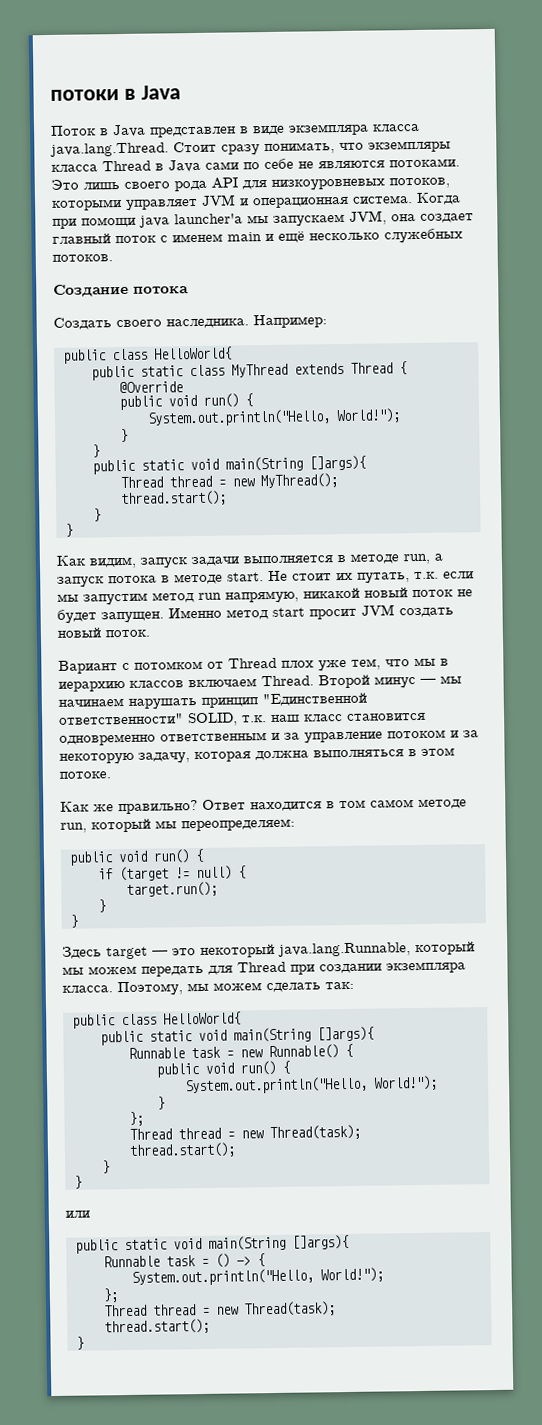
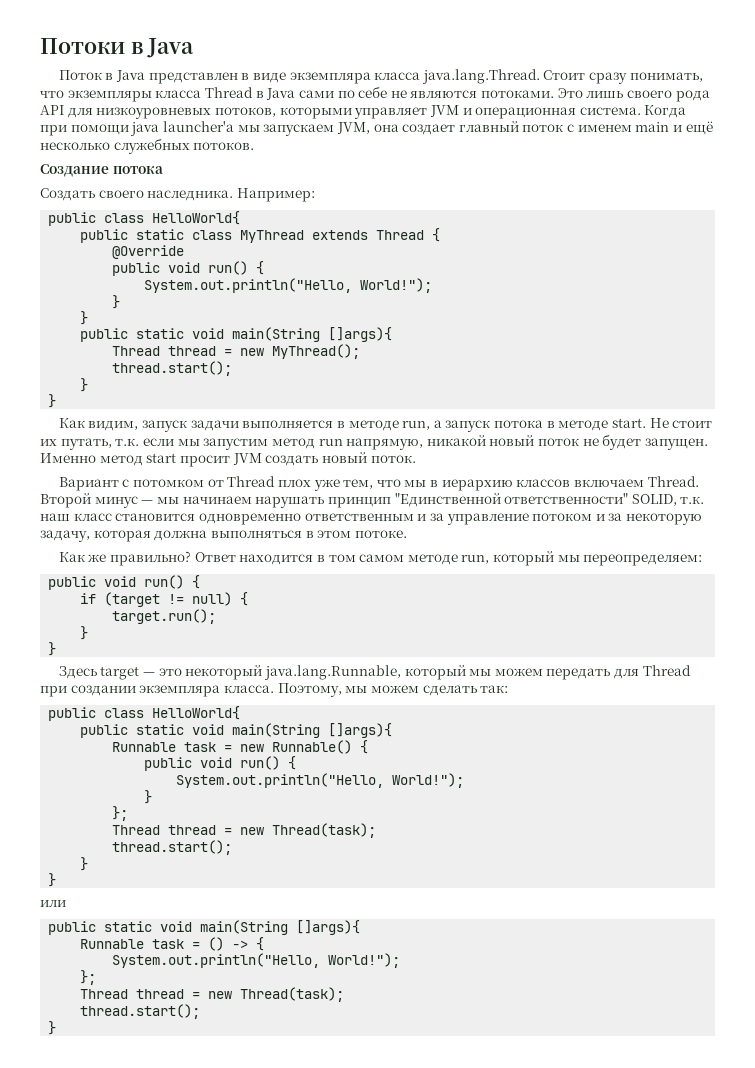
[50,89,119,101] потоки -> [40,38,125,54] Потоки

